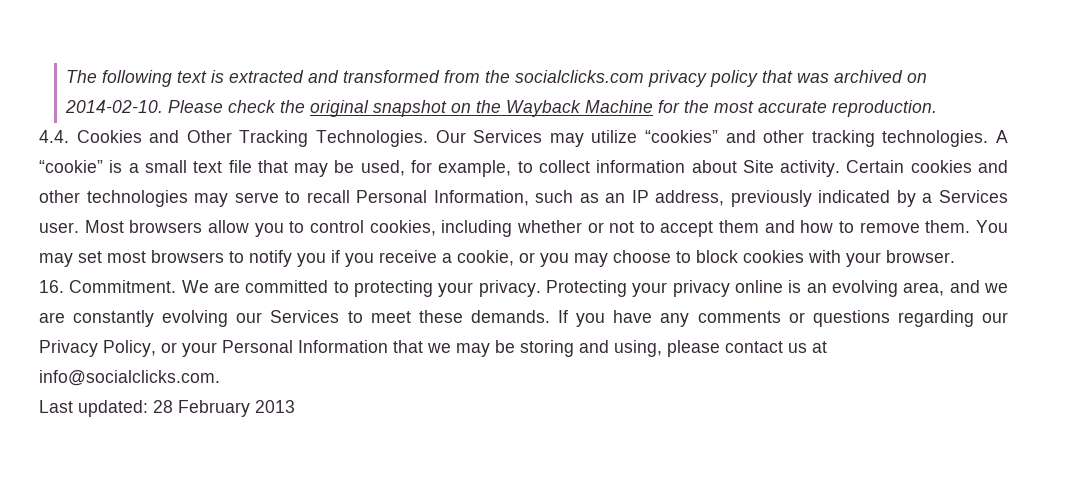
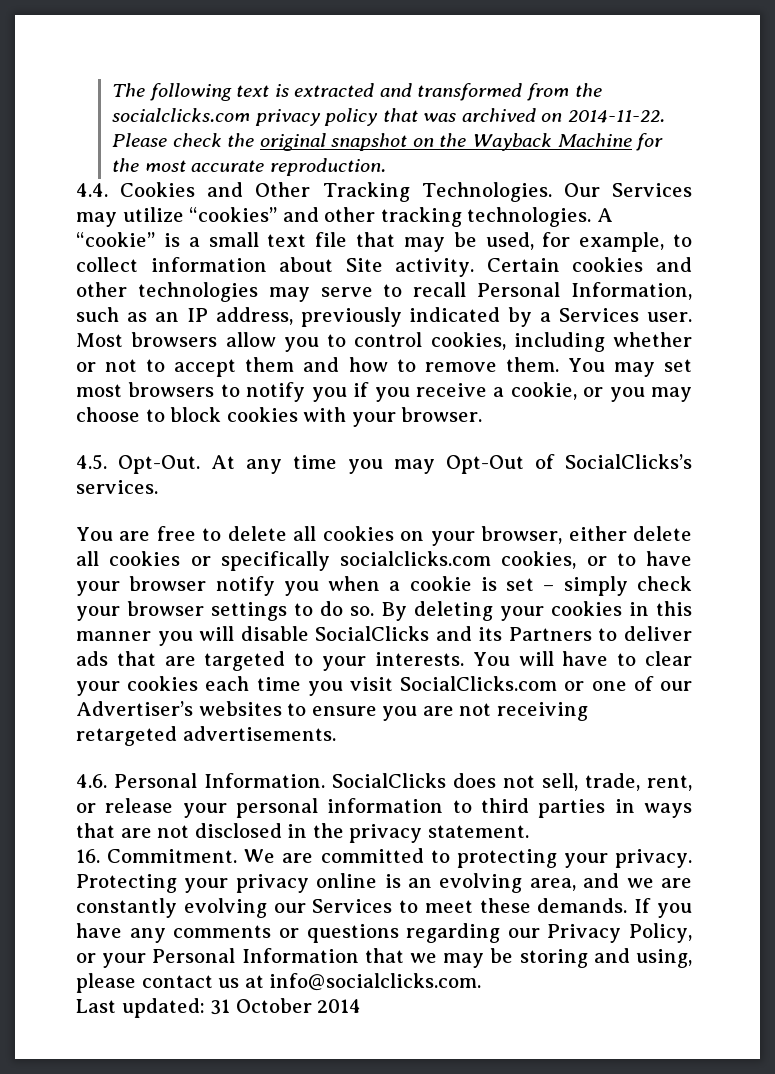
[65,100,164,113] 2014-02-10. -> [567,110,665,123] 2014-11-22.
(955, 256) none -> [76,454,692,474] [76,480,158,494] [76,526,693,546] [76,551,692,571] [76,576,692,596] [76,601,692,621] [76,626,692,646] [76,651,692,671] [76,676,692,696] [76,701,588,721] [76,726,336,746] [76,773,692,791] [76,798,692,818] [76,823,529,843] // 4.5. Opt-Out. At any time you may Opt-Out of SocialClicks’s services. // You are free to delete all cookies on your browser, either delete all cookies or specifically socialclicks.com cookies, or to have your browser notify you when a cookie is set – simply check your browser settings to do so. By deleting your cookies in this manner you will disable SocialClicks and its Partners to deliver ads that are targeted to your interests. You will have to clear your cookies each time you visit SocialClicks.com or one of our Advertiser’s websites to ensure you are not receiving retargeted advertisements. // 4.6. Personal Information. SocialClicks does not sell, trade, rent, or release your personal information to third parties in ways that are not disclosed in the privacy statement.
[153,400,295,417] 28 February 2013 -> [210,998,362,1015] 31 October 2014

